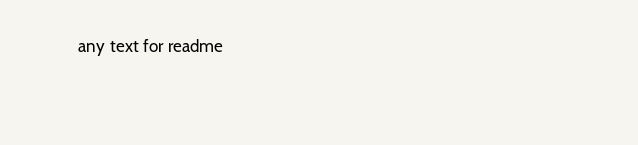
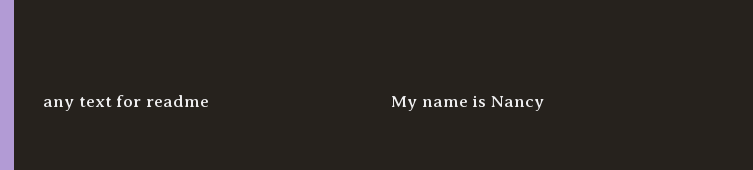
(223, 45) none -> [391,95,545,111] // My name is Nancy

